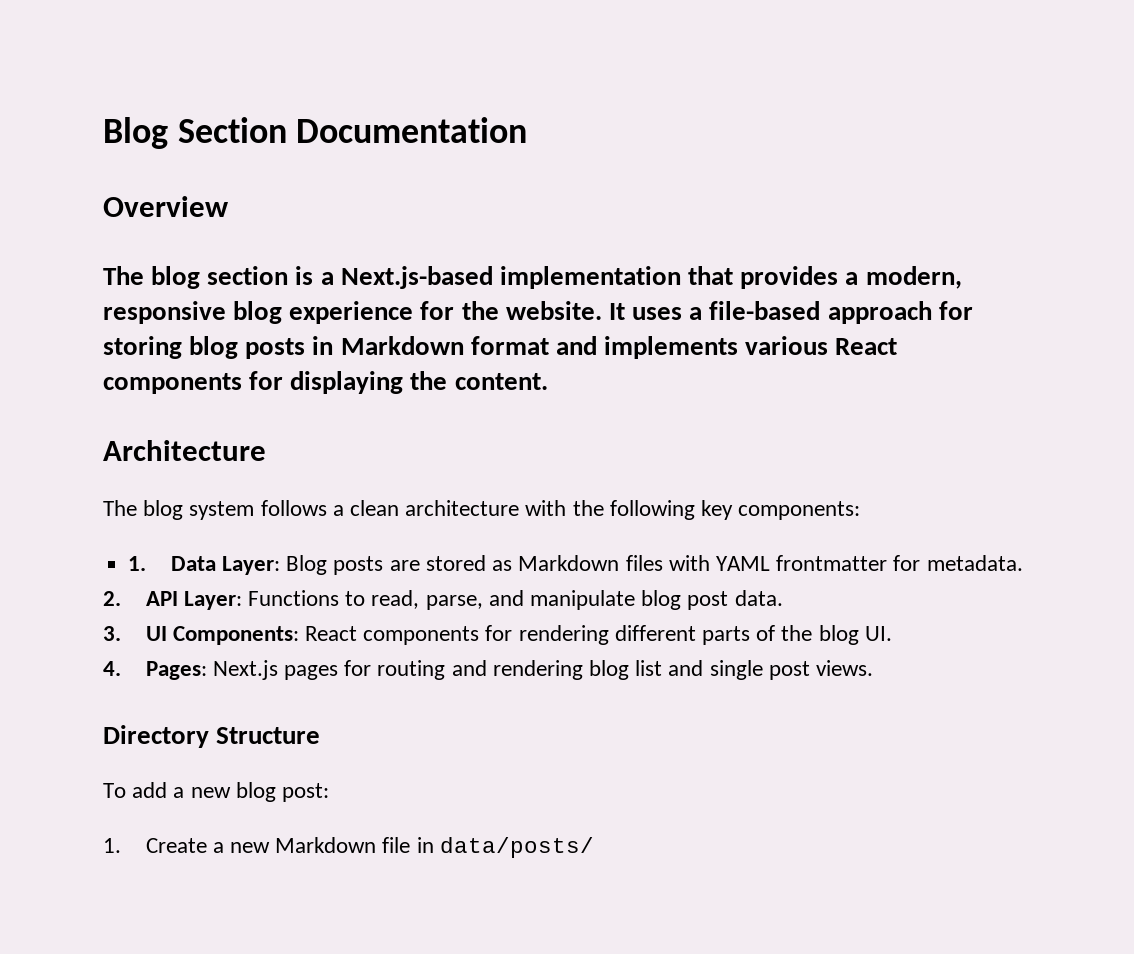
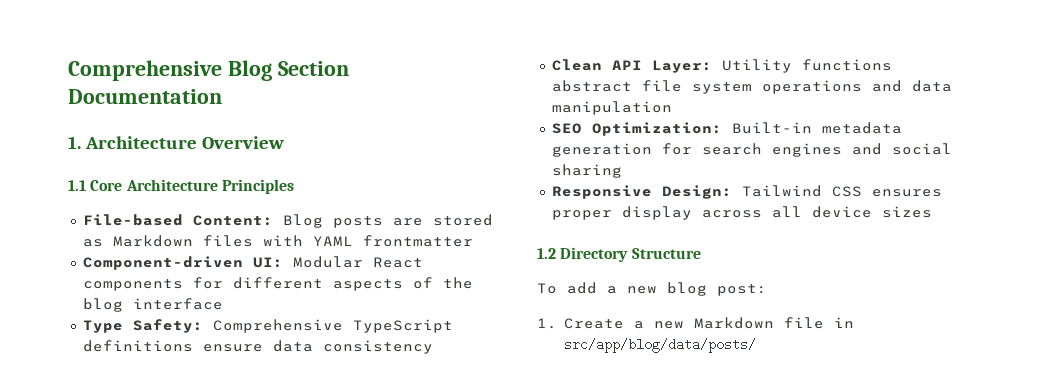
(103, 133) none -> [68,60,222,81] Comprehensive
(528, 130) none -> [68,136,197,149] 1. Architecture
[103,266,962,289] [103,301,973,324] [103,336,898,359] [103,371,548,394] [103,440,266,461] [103,500,861,520] [128,556,281,575] The blog section is a Next.js-based implementation that provides a modern, responsive blog experience for the website. It uses a file-based approach for storing blog posts in Markdown format and implements various React components for displaying the content. // Architecture // The blog system follows a clean architecture with the following key components: // 1. Data Layer: -> [68,179,294,194] [82,214,273,226] 1.1 Core Architecture Principles // File-based Content:
[893,555,1023,571] [103,590,783,610] [103,625,892,645] [103,660,874,680] for metadata. // 2. API Layer: Functions to read, parse, and manipulate blog post data. // 3. UI Components: React components for rendering different parts of the blog UI. // 4. Pages: Next.js pages for routing and rendering blog list and single post views. // -> [82,256,423,270] [82,277,473,291] [82,298,223,312] [82,319,453,333] [82,340,433,354] [551,59,892,73] [551,80,952,94] [551,101,672,115] [551,122,902,136] [551,143,952,157] [551,164,622,178] [551,185,942,199] [551,206,932,220] [537,248,556,259] // Component-driven UI: Modular React components for different aspects of the blog interface // Type Safety: Comprehensive TypeScript definitions ensure data consistency // Clean API Layer: Utility functions abstract file system operations and data manipulation // SEO Optimization: Built-in metadata generation for search engines and social sharing // Responsive Design: Tailwind CSS ensures proper display across all device sizes // 1.2
[439,837,594,858] data/posts/ -> [563,338,756,353] src/app/blog/data/posts/

